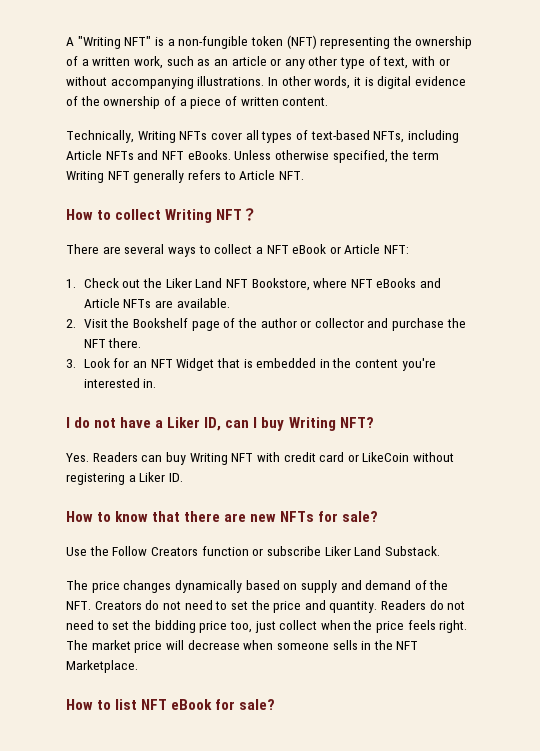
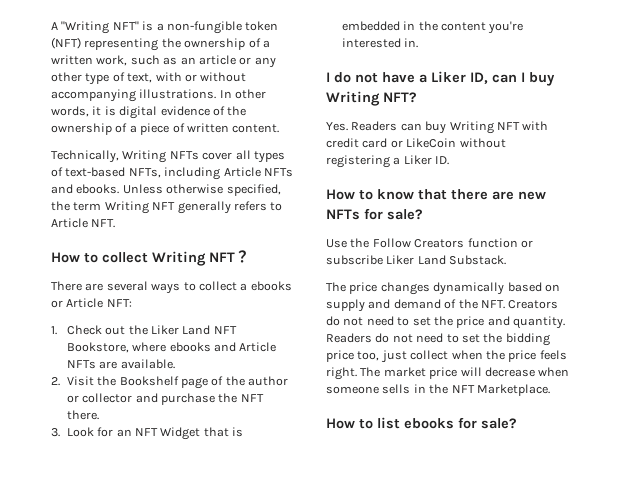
[161,150,231,160] NFT eBooks. -> [76,184,120,194] ebooks.
[266,244,327,254] NFT eBook -> [250,281,292,291] ebooks
[350,278,417,288] NFT eBooks -> [169,342,211,352] ebooks
[141,699,213,710] NFT eBook -> [404,418,454,429] ebooks

